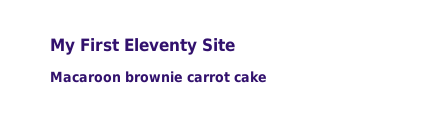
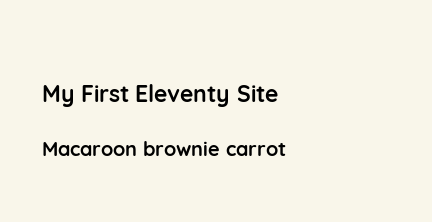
[234,71,267,83] cake -> (286, 149) none

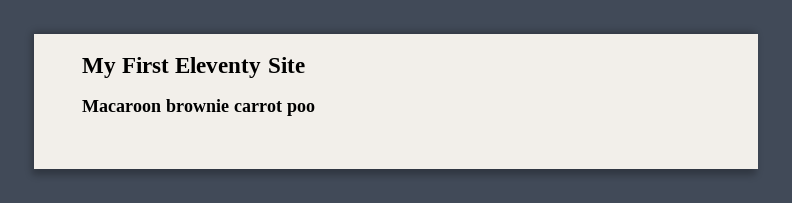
(286, 149) none -> [287,103,315,116] poo

